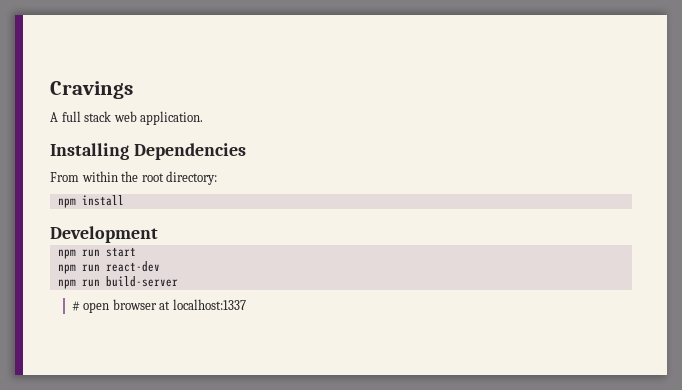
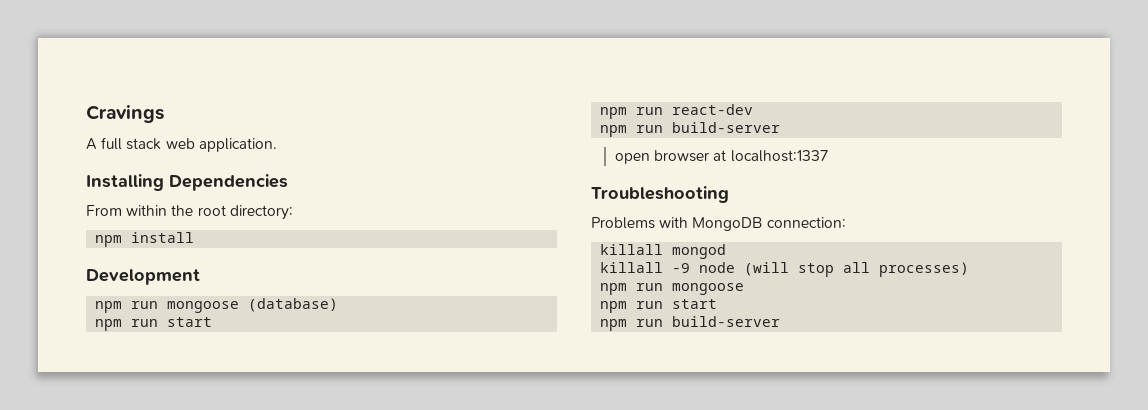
(158, 234) none -> [95,298,339,313] // npm run mongoose (database)
[71,301,80,311] # -> (781, 127) none
(246, 304) none -> [591,186,729,203] [591,217,846,231] [600,244,727,259] [600,262,970,277] [600,283,745,295] [600,299,718,313] [600,316,781,331] // Troubleshooting // Problems with MongoDB connection: // killall mongod // killall -9 node (will stop all processes) // npm run mongoose // npm run start // npm run build-server

